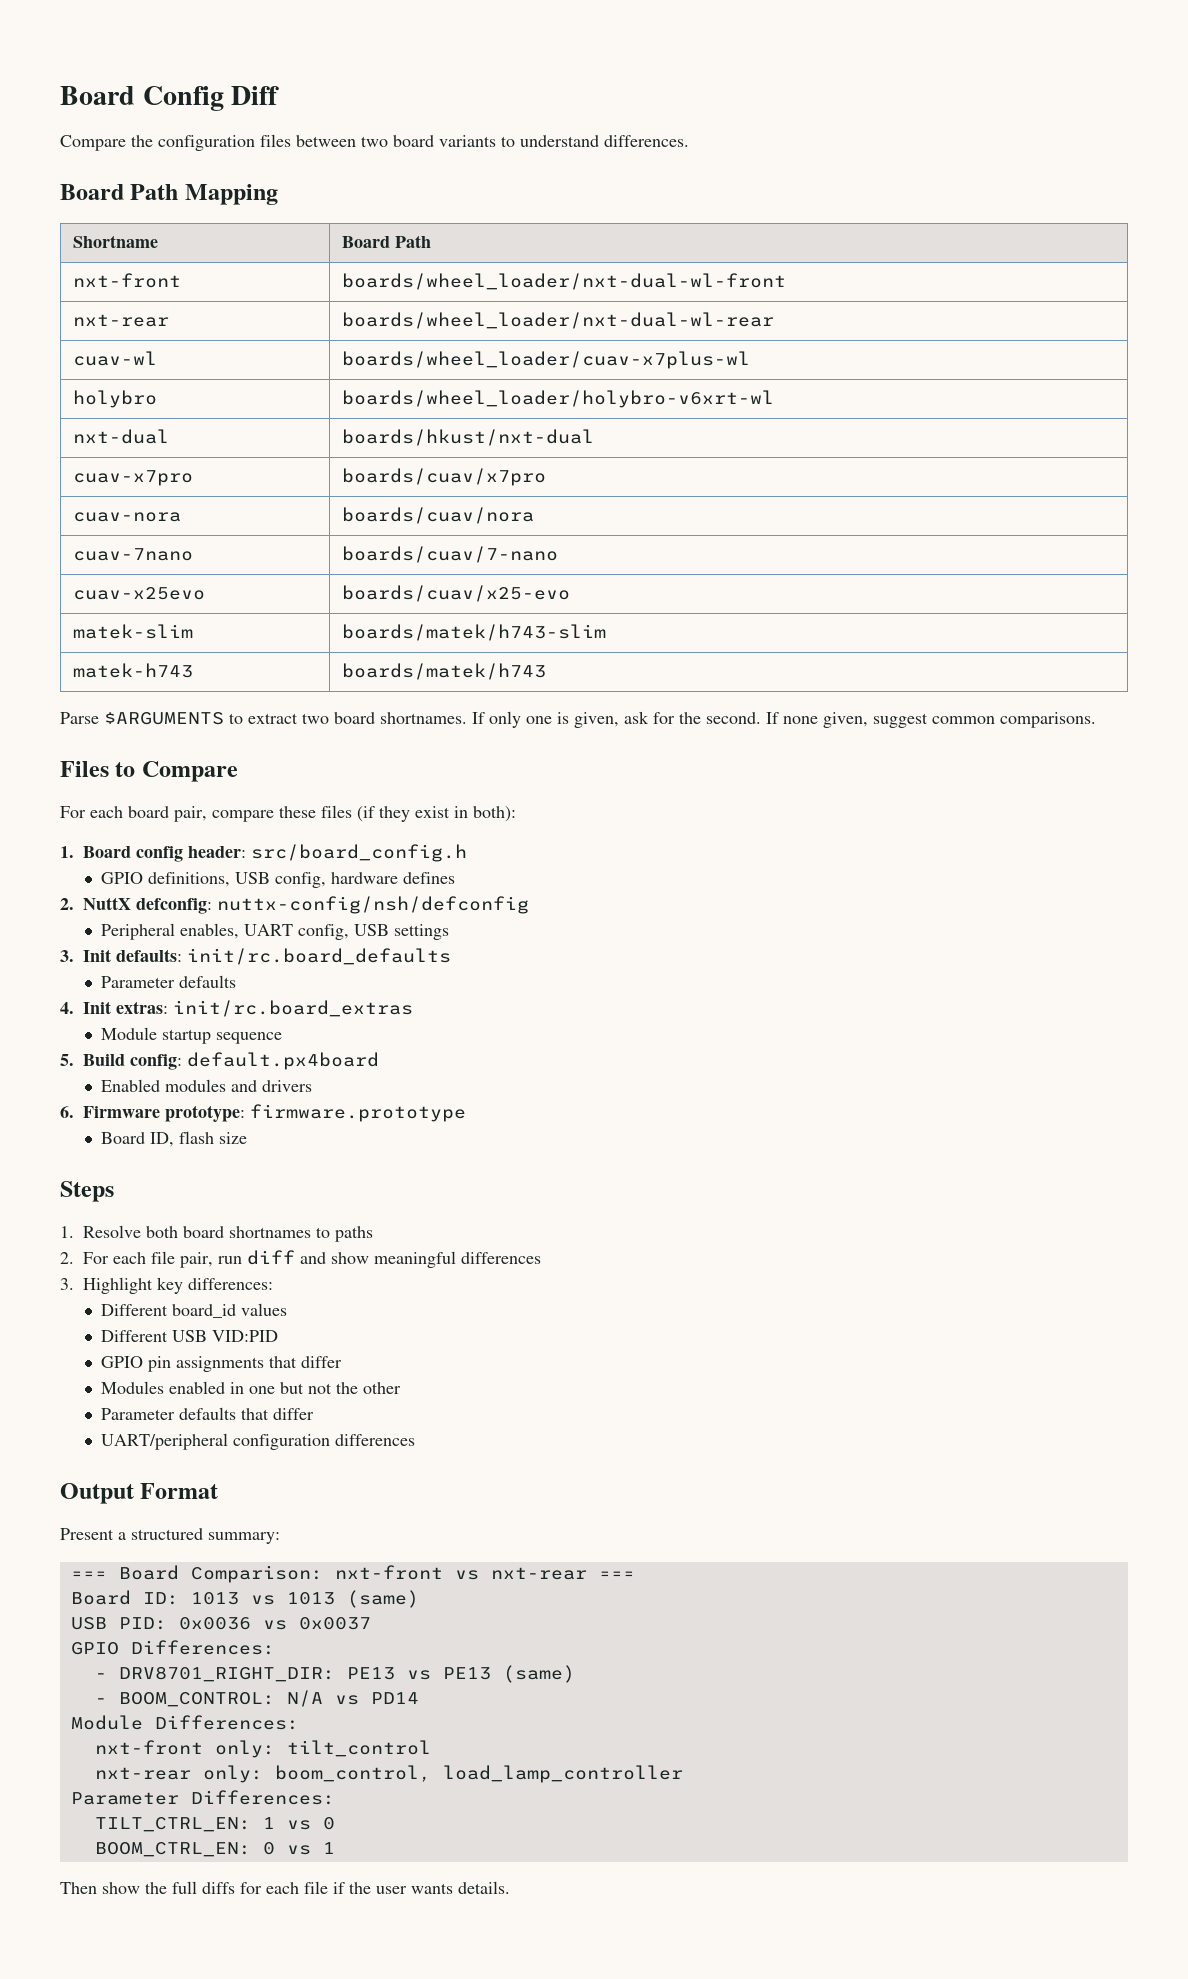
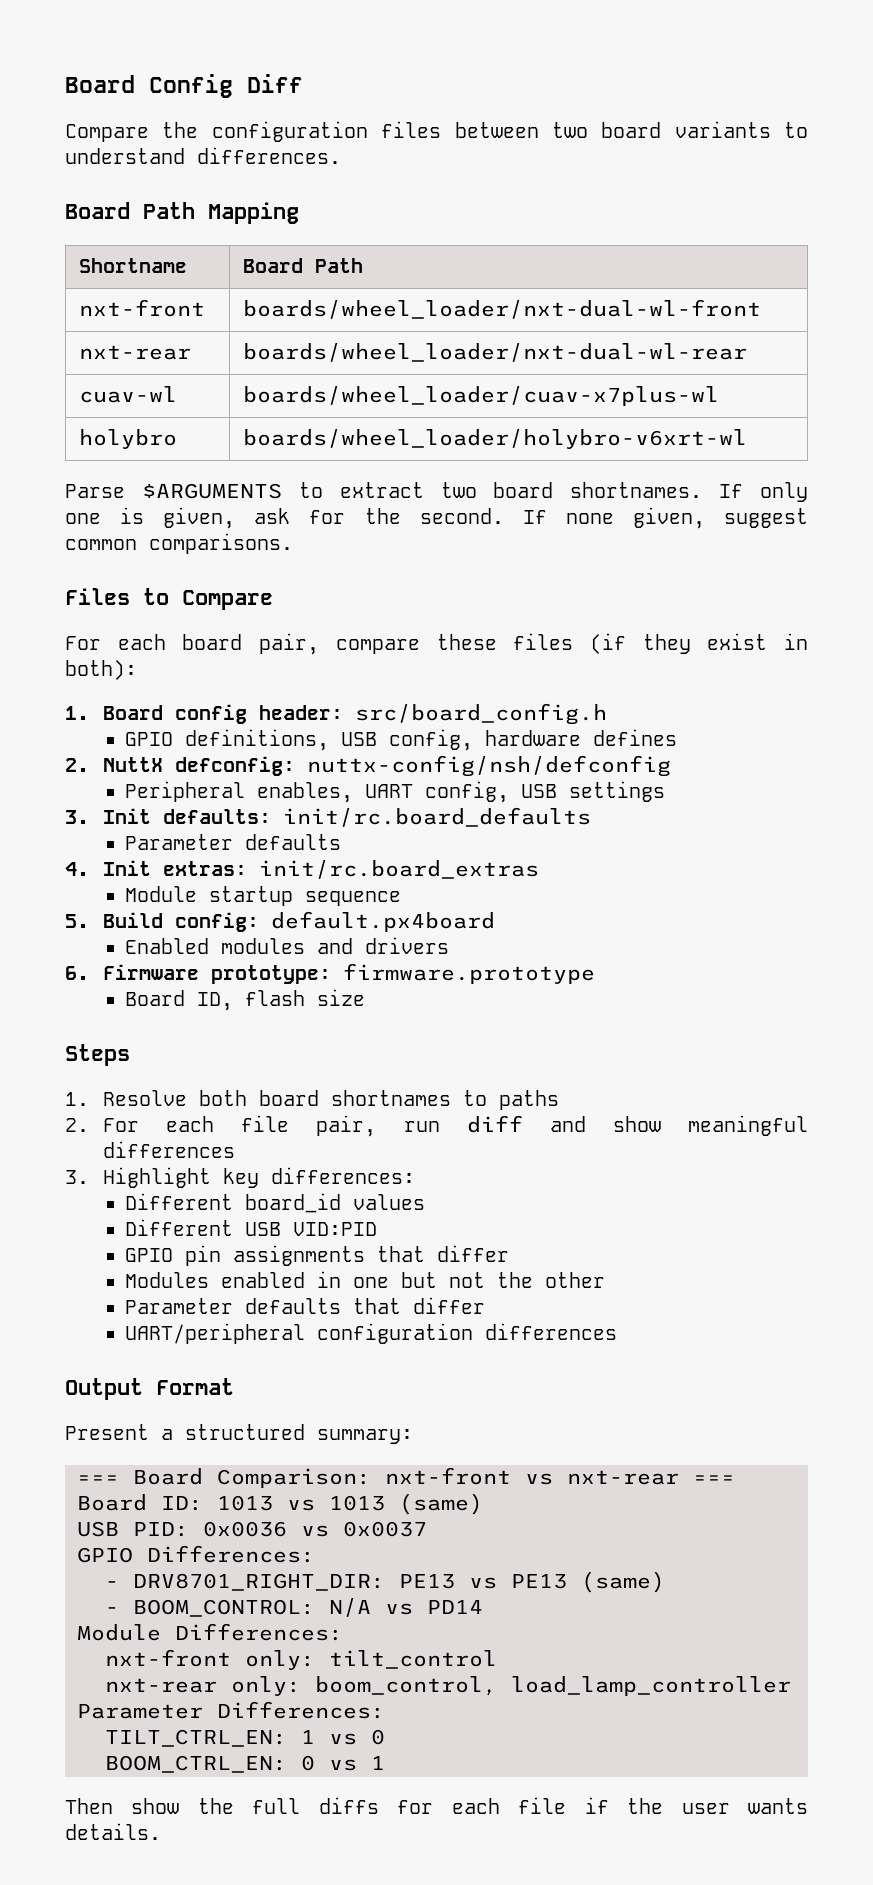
[73,429,170,444] [342,429,595,446] [73,470,194,486] [342,468,547,486] [73,512,182,522] [342,507,535,524] [73,548,194,561] [342,546,559,563] [73,587,206,600] [342,585,571,602] [73,624,194,639] [342,624,607,641] [73,663,194,678] [342,663,547,680] // nxt-dual | boards/hkust/nxt-dual // cuav-x7pro | boards/cuav/x7pro // cuav-nora | boards/cuav/nora // cuav-7nano | boards/cuav/7-nano // cuav-x25evo | boards/cuav/x25-evo // matek-slim | boards/matek/h743-slim // matek-h743 | boards/matek/h743 -> (748, 439) none

